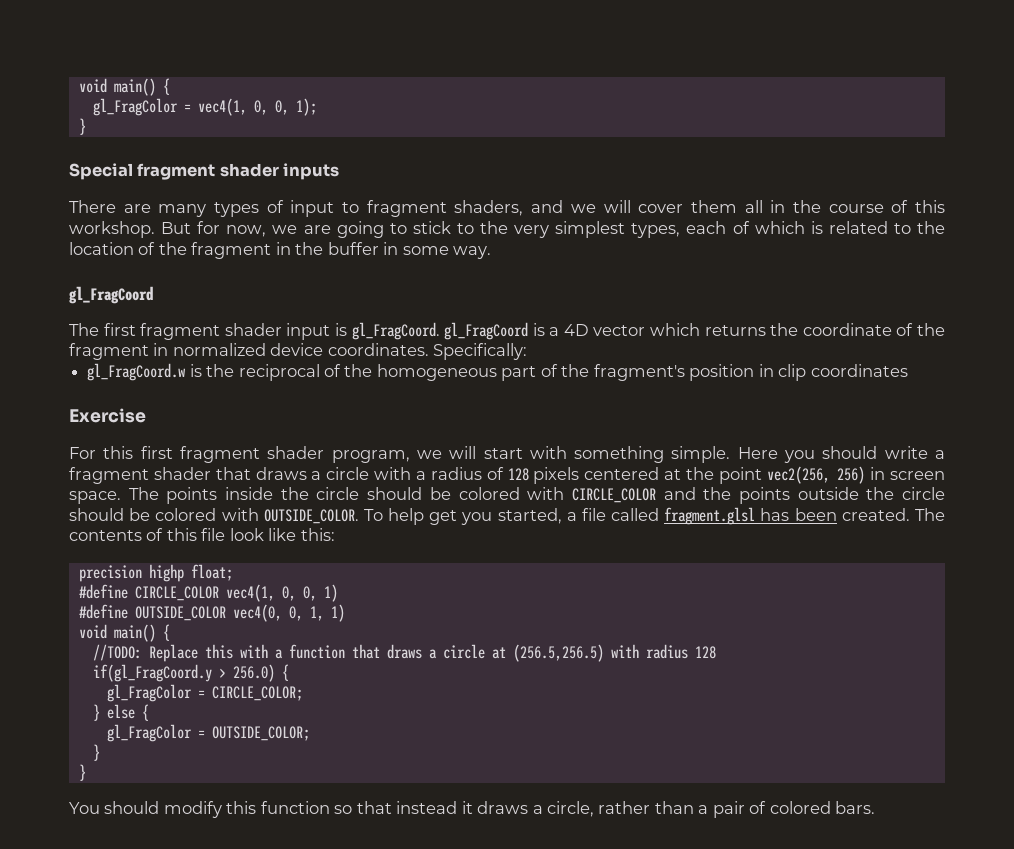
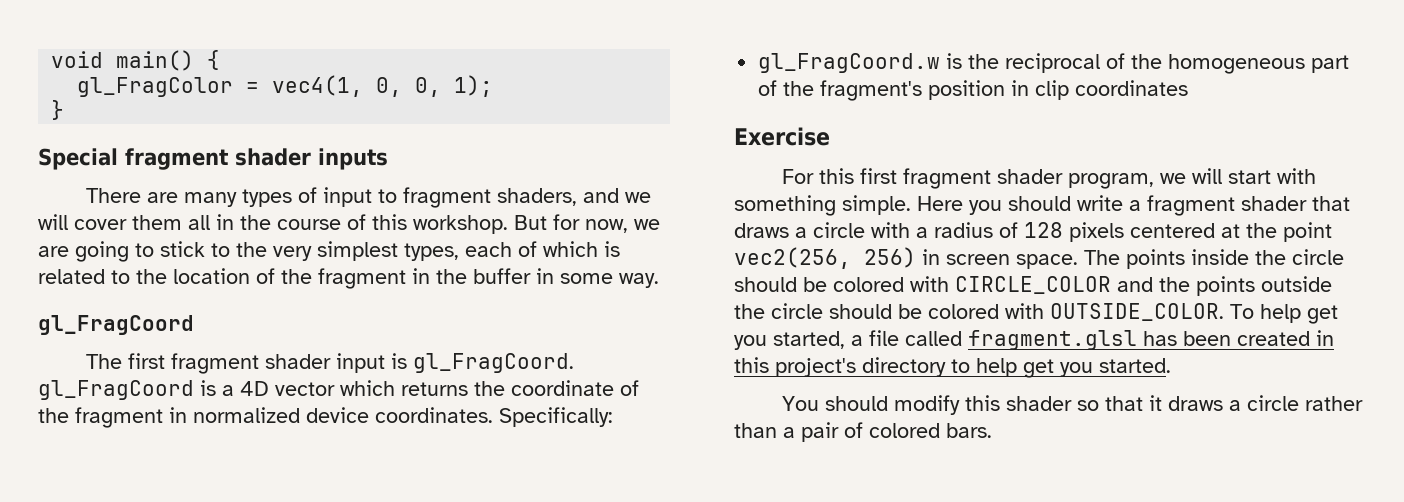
[841,508,945,521] [69,528,335,541] [78,564,233,582] [78,584,338,602] [78,604,345,622] [78,624,170,642] [92,644,716,662] [92,664,289,682] [106,684,303,702] [92,704,149,721] [106,724,310,742] [92,744,100,761] [78,764,86,781] created. The contents of this file look like this: // precision highp float; // #define CIRCLE_COLOR vec4(1, 0, 0, 1) // #define OUTSIDE_COLOR vec4(0, 0, 1, 1) // void main() { // //TODO: Replace this with a function that draws a circle at (256.5,256.5) with radius 128 // if(gl_FragCoord.y > 256.0) { // gl_FragColor = CIRCLE_COLOR; // } else { // gl_FragColor = OUTSIDE_COLOR; // } // } -> [1237,330,1334,346] [734,357,1171,378] created in this project's directory to help get you started.
[260,801,330,814] function -> [1006,396,1073,411] shader
[396,801,458,814] instead -> (1144, 403) none
[547,801,595,817] circle, -> [1247,395,1300,411] circle

